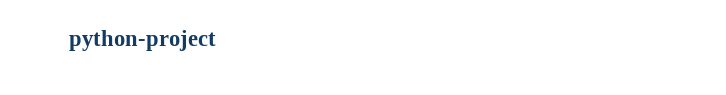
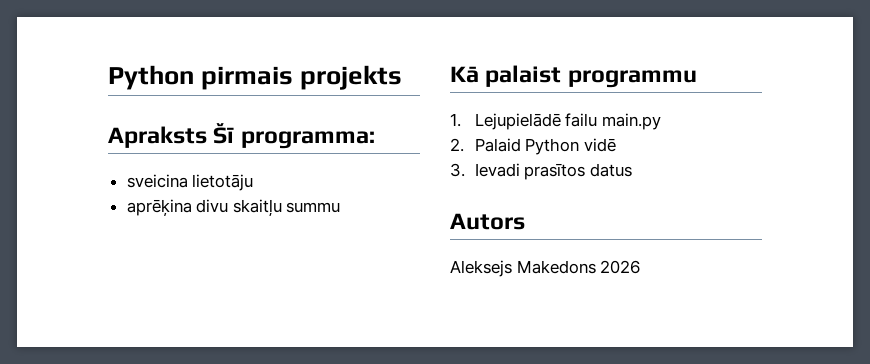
[69,30,216,51] python-project -> [108,65,403,90] [108,123,375,149] [126,174,254,191] [126,199,341,216] [450,65,697,88] [450,113,661,130] [450,138,616,155] [450,163,632,180] [450,213,525,230] [450,260,641,277] Python pirmais projekts // Apraksts Šī programma: // sveicina lietotāju // aprēķina divu skaitļu summu // Kā palaist programmu // 1. Lejupielādē failu main.py // 2. Palaid Python vidē // 3. Ievadi prasītos datus // Autors // Aleksejs Makedons 2026

